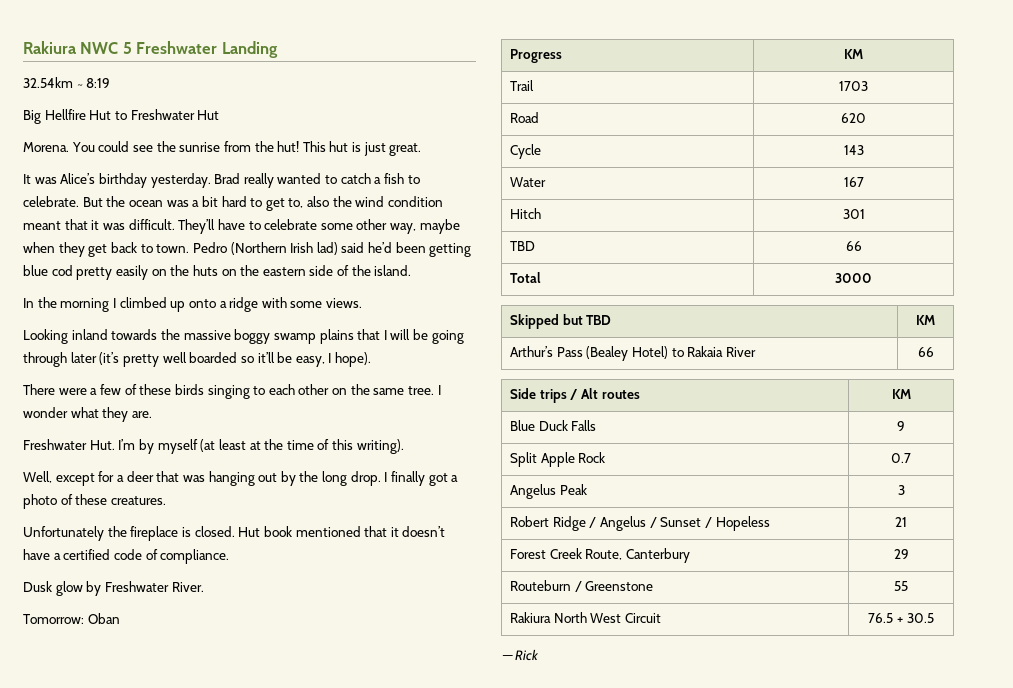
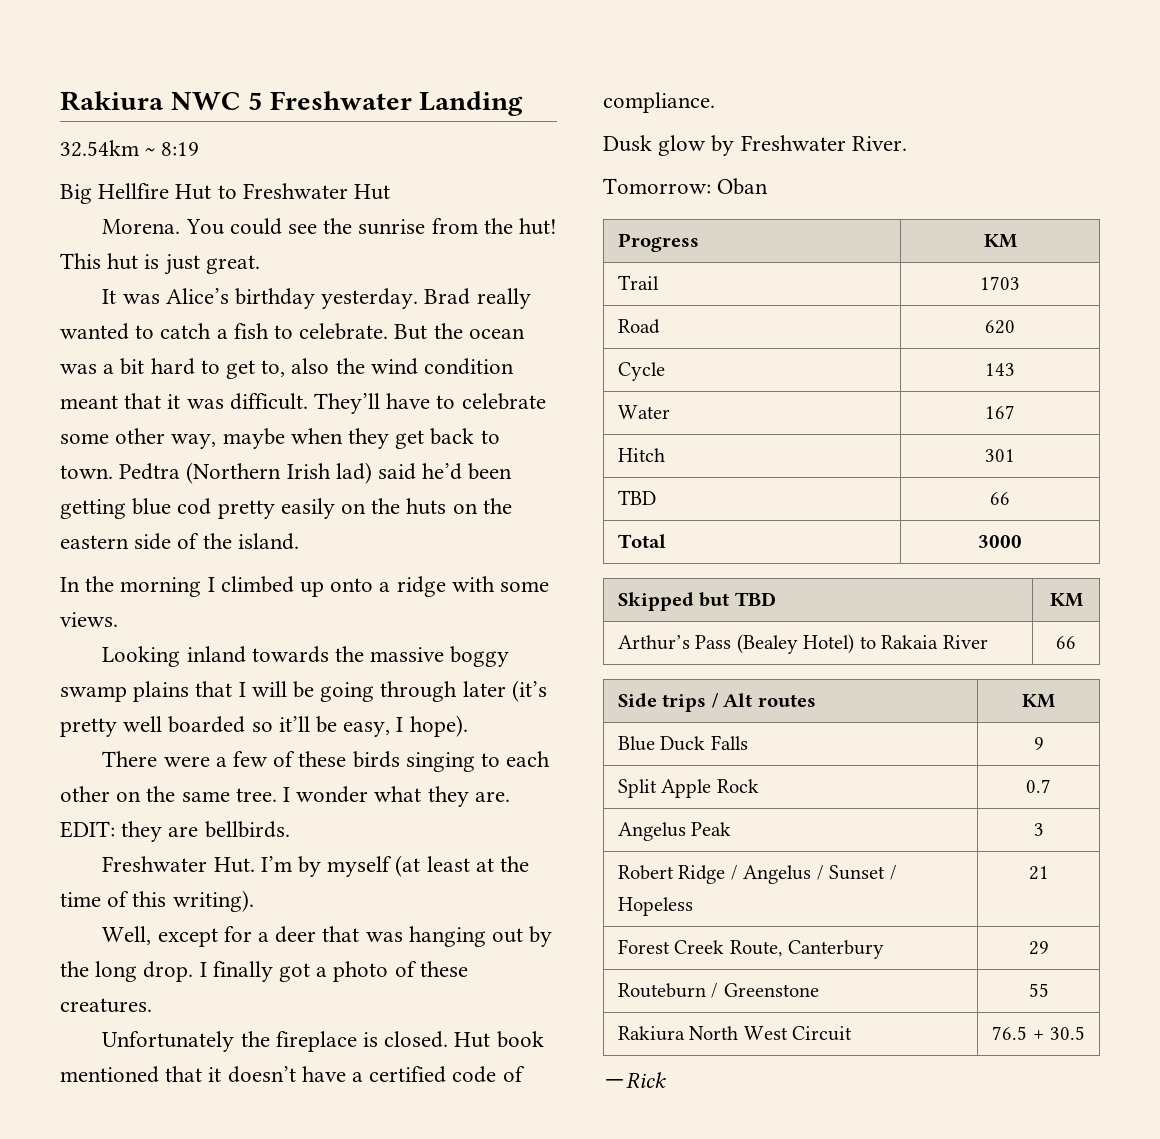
[192,242,227,253] Pedro -> [119,463,181,480] Pedtra
(152, 414) none -> [60,821,290,842] EDIT: they are bellbirds.

